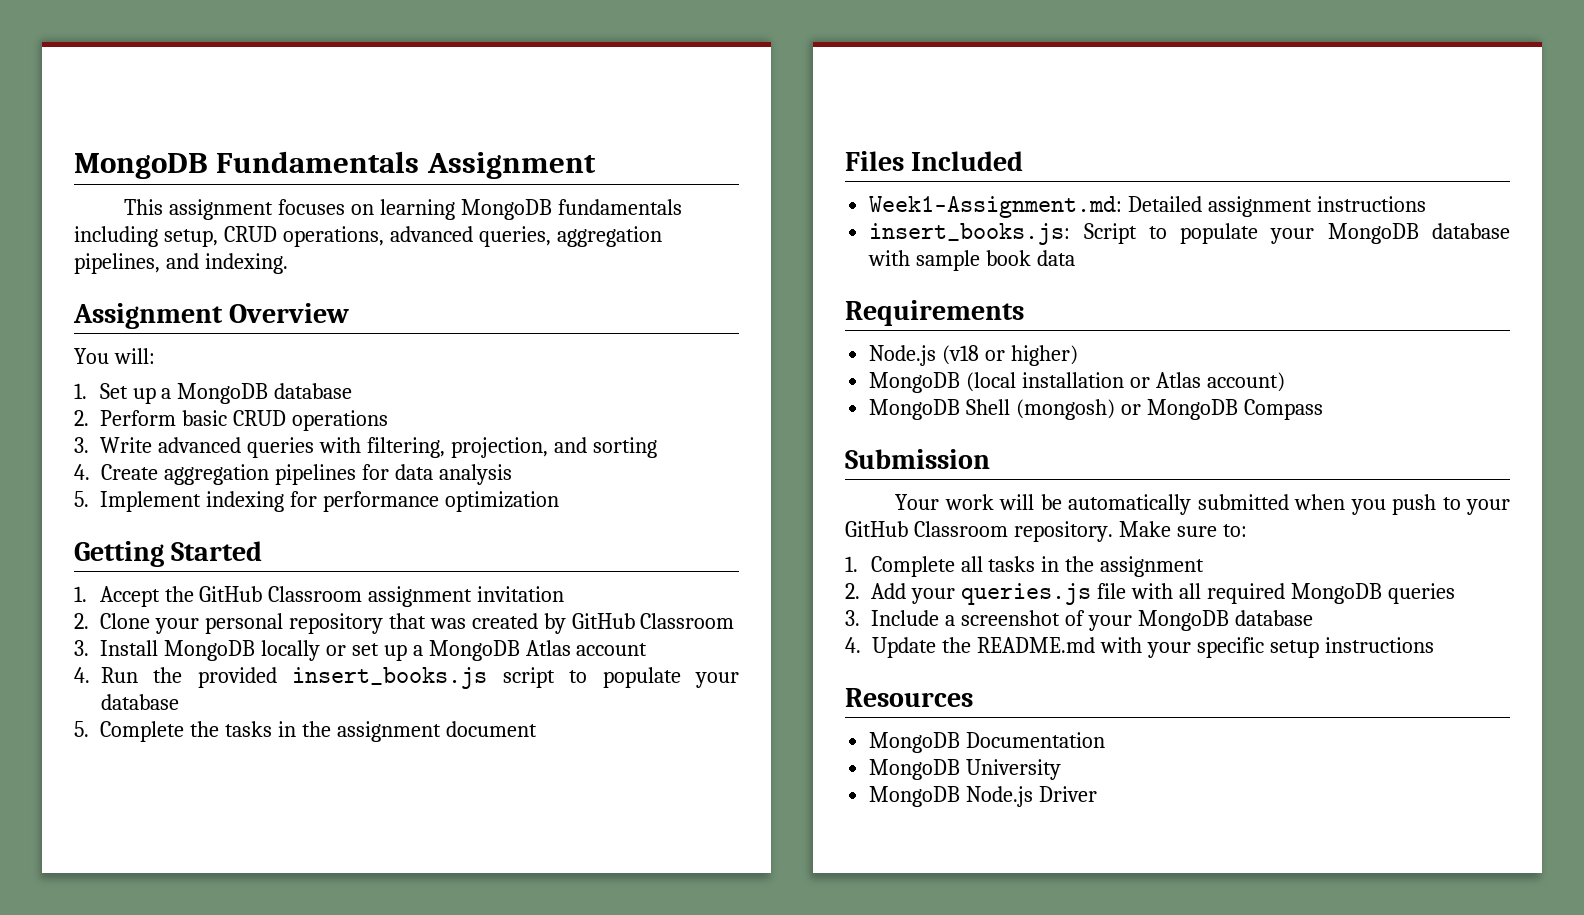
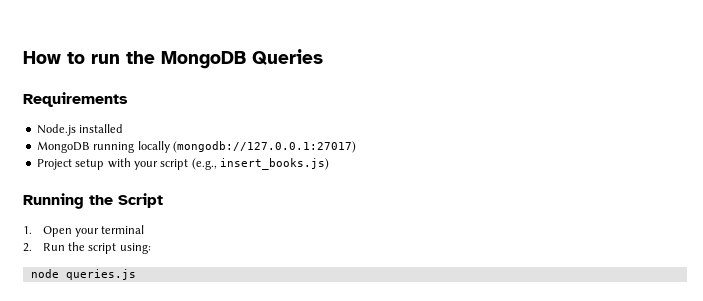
[74,151,596,179] [124,199,682,220] [74,226,662,247] [74,253,288,274] [73,303,350,329] [74,348,155,364] [74,383,353,404] [74,410,388,431] [74,437,657,458] [74,464,512,485] [74,491,559,512] [74,541,263,567] [74,586,565,607] [74,613,735,634] [74,640,648,661] [74,667,739,689] [101,694,179,710] [74,721,537,742] [845,151,1024,171] [869,196,1427,218] [869,223,1510,245] [868,250,1076,271] [845,300,1024,326] [869,345,1079,366] [869,372,1285,393] [869,399,1323,420] [845,449,990,469] [895,494,1510,515] [845,521,1247,542] [845,556,1205,577] [845,583,1455,605] [845,610,1313,631] [845,637,1434,658] [845,688,973,707] [869,732,1106,753] [869,759,1062,780] [869,786,1098,807] MongoDB Fundamentals Assignment // This assignment focuses on learning MongoDB fundamentals including setup, CRUD operations, advanced queries, aggregation pipelines, and indexing. // Assignment Overview // You will: // 1. Set up a MongoDB database // 2. Perform basic CRUD operations // 3. Write advanced queries with filtering, projection, and sorting // 4. Create aggregation pipelines for data analysis // 5. Implement indexing for performance optimization // Getting Started // 1. Accept the GitHub Classroom assignment invitation // 2. Clone your personal repository that was created by GitHub Classroom // 3. Install MongoDB locally or set up a MongoDB Atlas account // 4. Run the provided insert_books.js script to populate your database // 5. Complete the tasks in the assignment document // Files Included // Week1-Assignment.md: Detailed assignment instructions // insert_books.js: Script to populate your MongoDB database with sample book data // Requirements // Node.js (v18 or higher) // MongoDB (local installation or Atlas account) // MongoDB Shell (mongosh) or MongoDB Compass // Submission // Your work will be automatically submitted when you push to your GitHub Classroom repository. Make sure to: // 1. Complete all tasks in the assignment // 2. Add your queries.js file with all required MongoDB queries // 3. Include a screenshot of your MongoDB database // 4. Update the README.md with your specific setup instructions // Resources // MongoDB Documentation // MongoDB University // MongoDB Node.js Driver -> [23,49,323,69] [23,92,128,107] [36,124,124,136] [36,141,356,153] [36,158,329,170] [23,193,163,209] [23,225,145,237] [23,242,151,254] [30,269,136,280] How to run the MongoDB Queries // Requirements // Node.js installed // MongoDB running locally (mongodb://127.0.0.1:27017) // Project setup with your script (e.g., insert_books.js) // Running the Script // 1. Open your terminal // 2. Run the script using: // node queries.js

